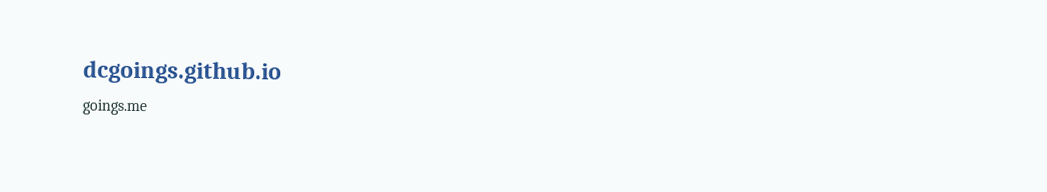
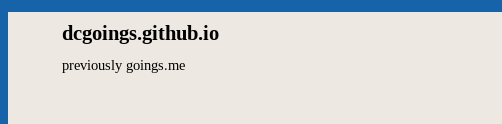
(282, 72) none -> [62,60,123,73] previously

